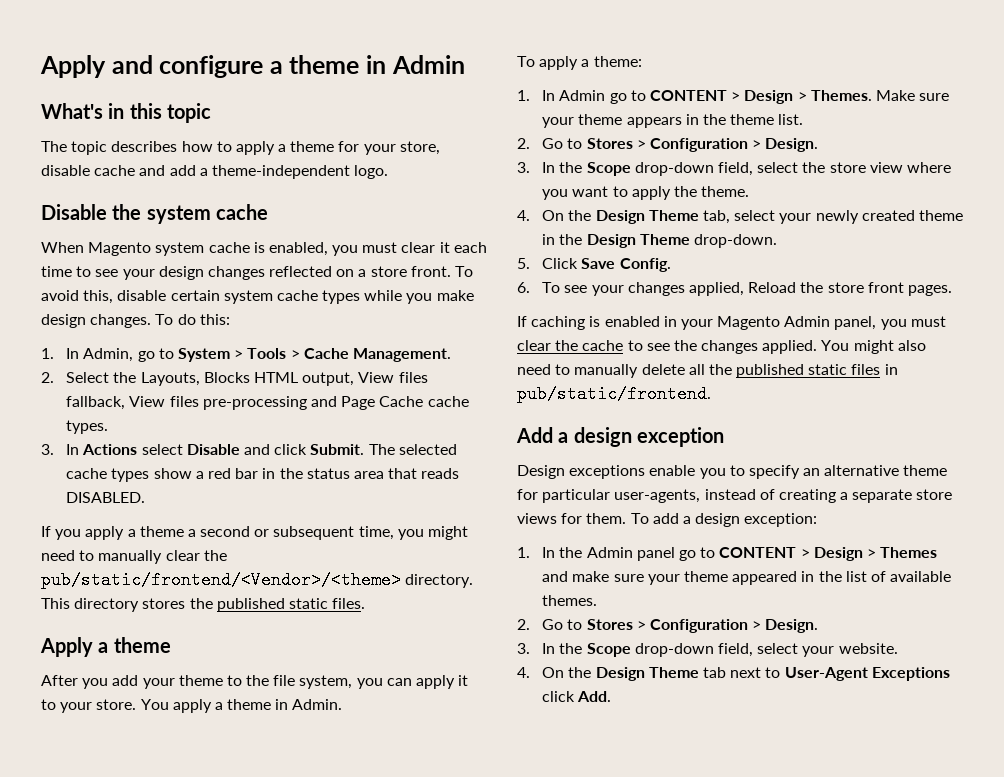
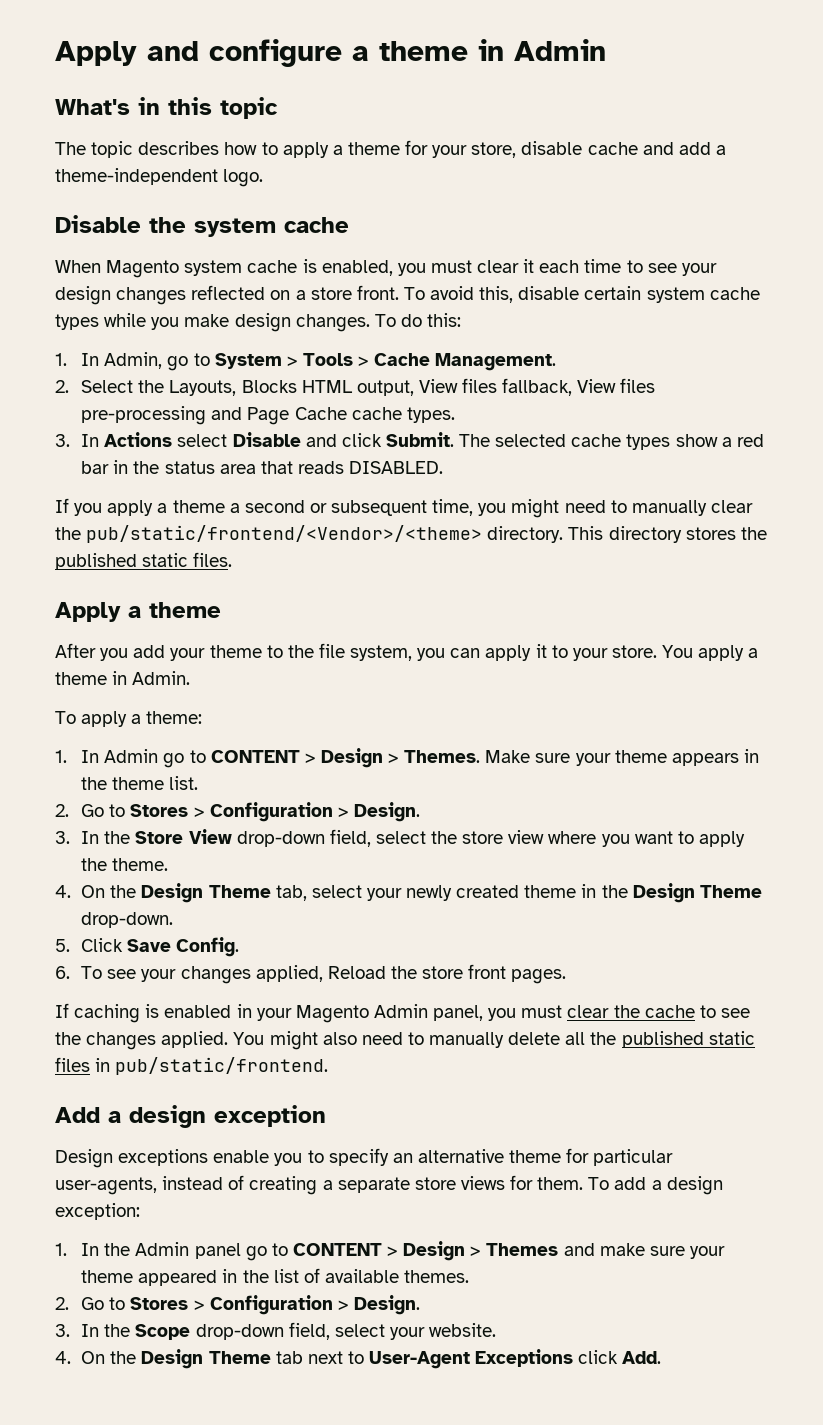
[586,162,631,176] Scope -> [135,829,232,844] Store View

